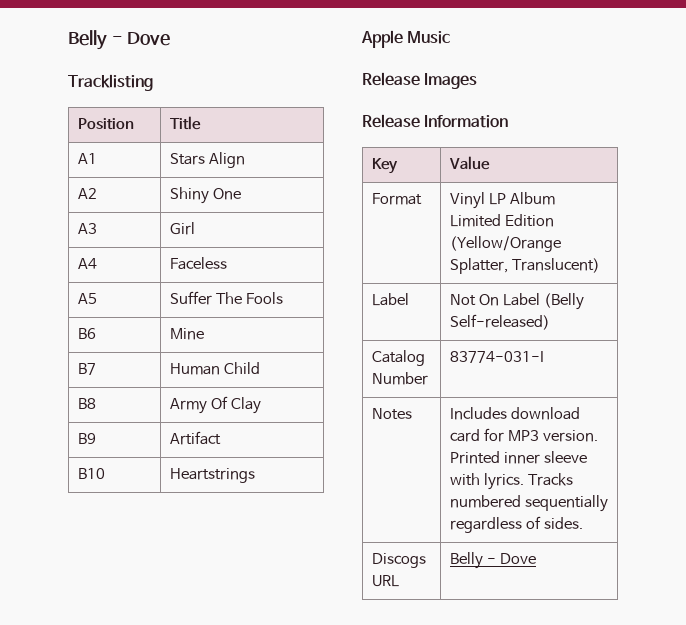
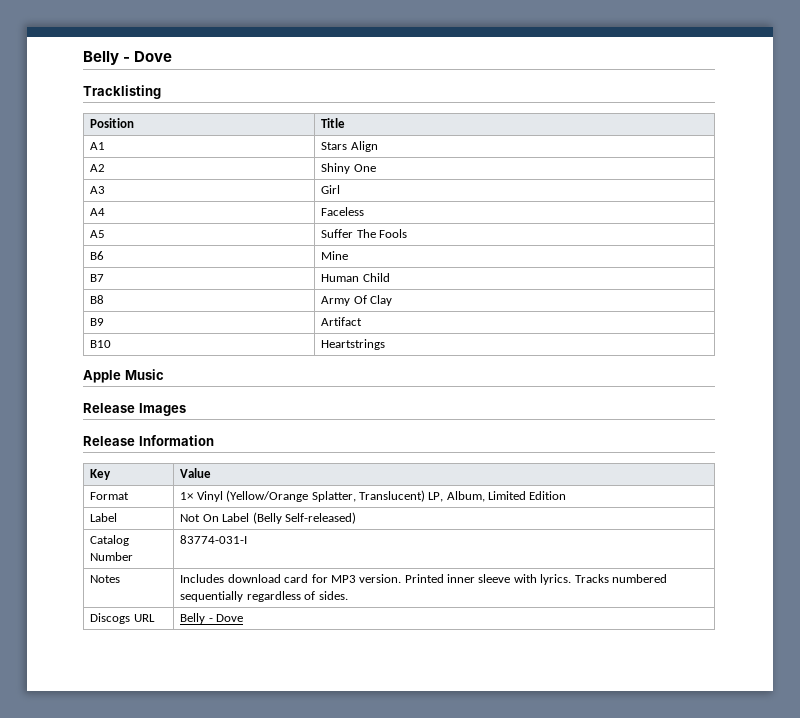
[449,192,555,209] [449,214,554,227] Vinyl LP Album Limited Edition -> [180,491,223,502] 1× Vinyl
(600, 265) none -> [428,491,567,502] LP, Album, Limited Edition

